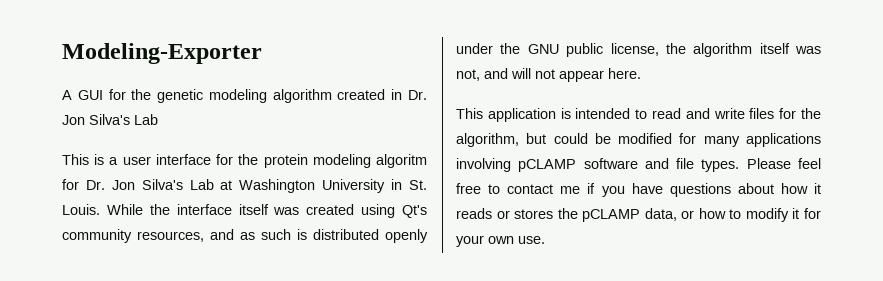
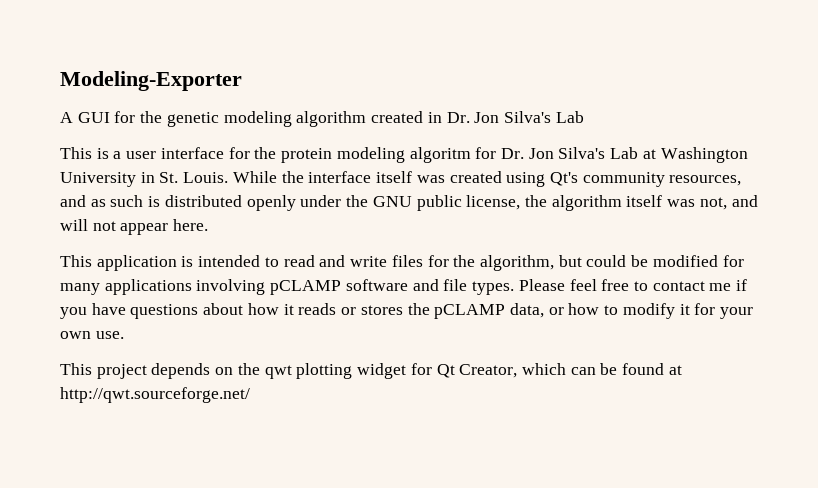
(545, 240) none -> [60,363,682,379] [60,387,250,403] // This project depends on the qwt plotting widget for Qt Creator, which can be found at http://qwt.sourceforge.net/

